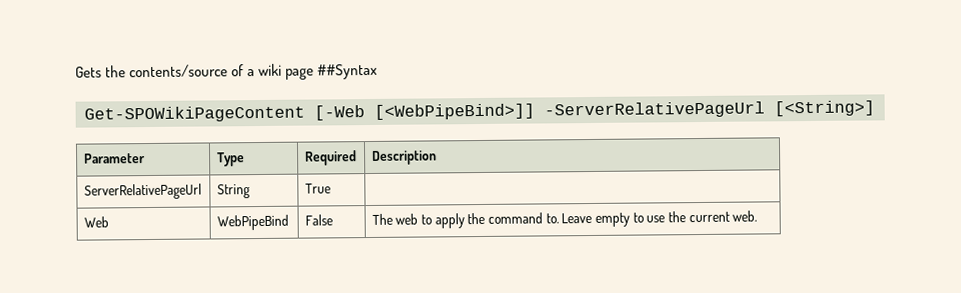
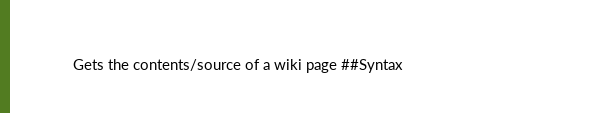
[84,100,875,123] [83,153,146,164] [216,152,245,167] [304,150,357,166] [371,150,437,165] [83,183,202,200] [216,184,250,199] [304,183,331,194] [83,216,109,228] [216,214,289,231] [304,214,333,226] [371,210,758,229] // Get-SPOWikiPageContent [-Web [<WebPipeBind>]] -ServerRelativePageUrl [<String>] // Parameter | Type | Required | Description // ServerRelativePageUrl | String | True | // Web | WebPipeBind | False | The web to apply the command to. Leave empty to use the current web. -> (403, 66) none

